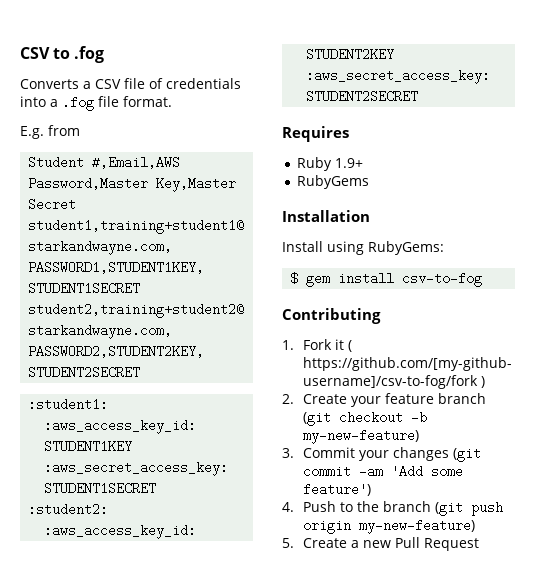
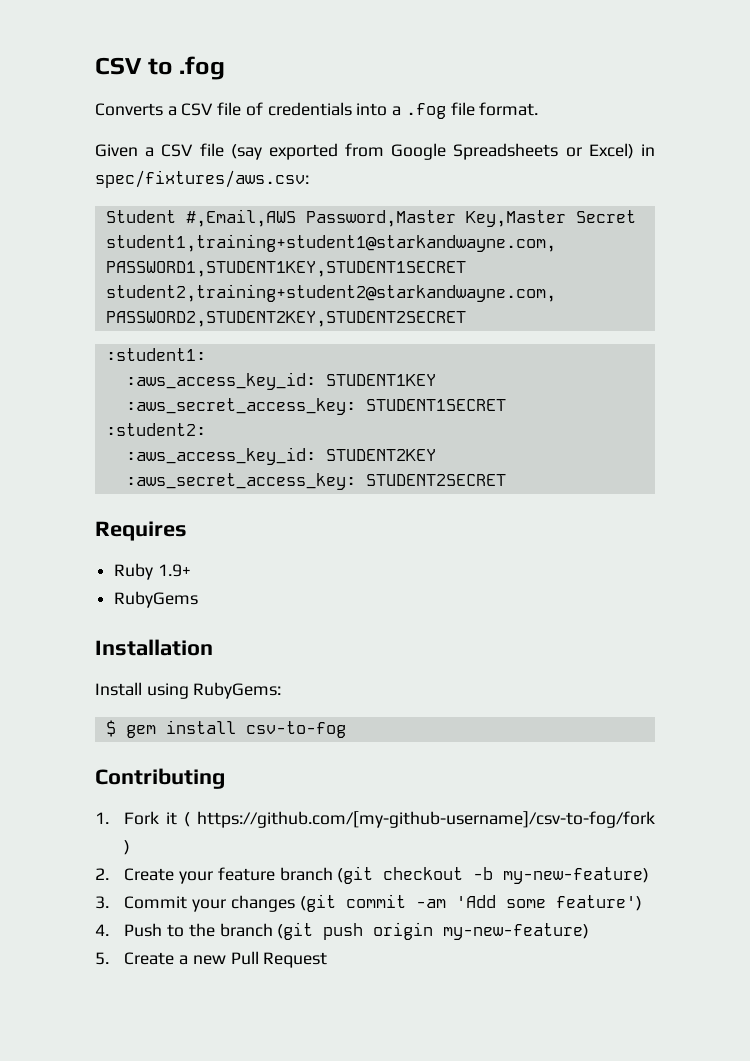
[20,125,80,139] E.g. from -> [95,143,655,160] [95,170,309,188] Given a CSV file (say exported from Google Spreadsheets or Excel) in spec/fixtures/aws.csv:

